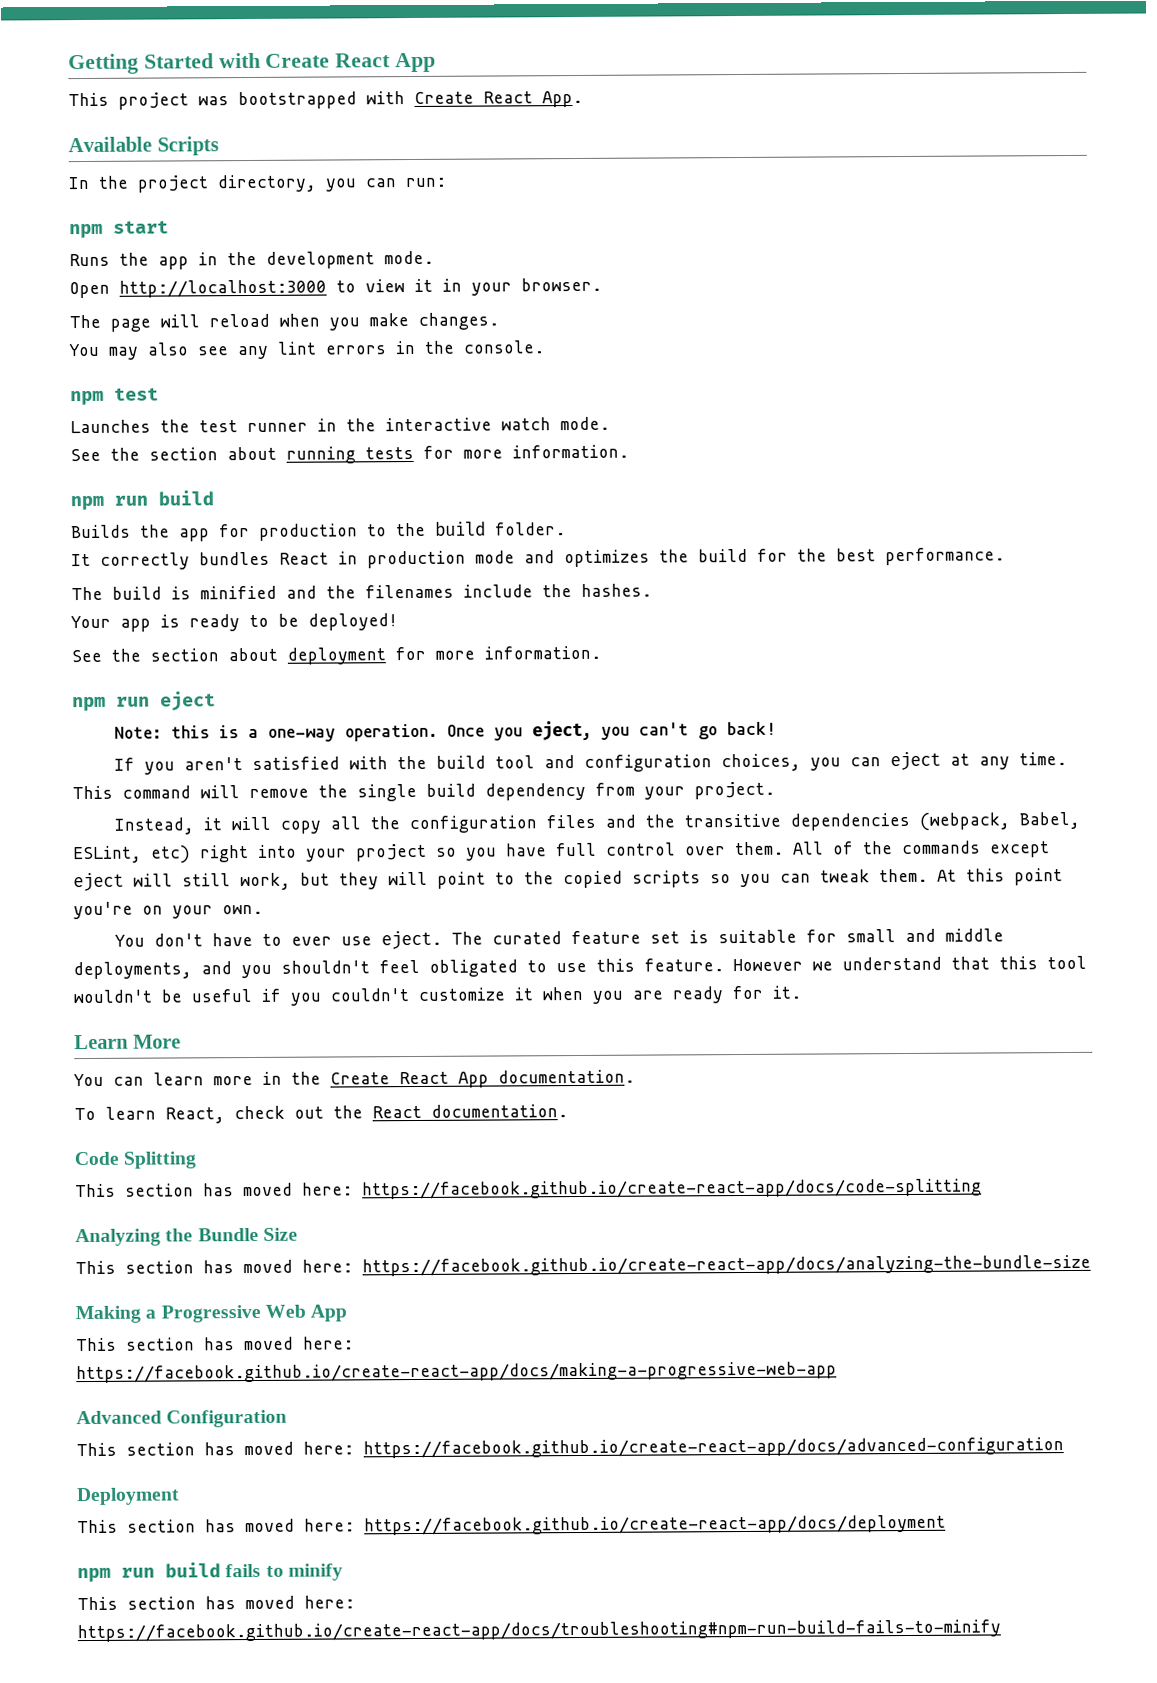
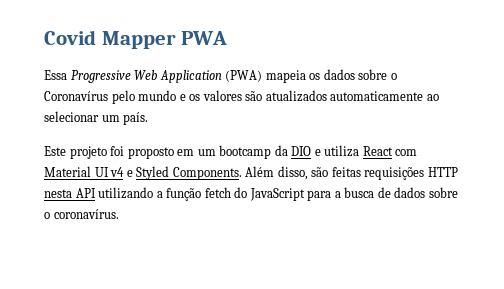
[68,52,437,75] [68,90,583,110] [68,136,219,156] [68,174,446,193] [69,220,169,239] [69,250,434,270] [69,277,602,299] [69,312,499,332] [68,340,545,360] [70,387,159,406] [70,416,610,434] [70,444,629,464] [70,490,214,511] [71,521,566,542] [71,547,1005,570] [71,583,652,601] [70,613,398,632] [71,645,601,665] [72,691,216,712] [113,720,777,742] [113,751,1067,775] [72,781,775,802] [113,811,1080,835] [73,840,1050,864] [73,868,1063,892] [73,901,263,920] [113,928,1004,950] [73,955,1087,980] [73,985,801,1006] [74,1034,181,1050] [73,1069,635,1088] [74,1104,568,1124] [74,1151,197,1169] [75,1178,982,1200] [75,1227,298,1247] [75,1254,1091,1277] [75,1304,348,1324] [76,1336,354,1352] [76,1361,837,1384] [76,1409,288,1428] [76,1437,1064,1459] [76,1487,180,1506] [77,1514,946,1536] [77,1562,343,1583] [77,1595,355,1611] [77,1619,1001,1643] Getting Started with Create React App // This project was bootstrapped with Create React App. // Available Scripts // In the project directory, you can run: // npm start // Runs the app in the development mode. // Open http://localhost:3000 to view it in your browser. // The page will reload when you make changes. // You may also see any lint errors in the console. // npm test // Launches the test runner in the interactive watch mode. // See the section about running tests for more information. // npm run build // Builds the app for production to the build folder. // It correctly bundles React in production mode and optimizes the build for the best performance. // The build is minified and the filenames include the hashes. // Your app is ready to be deployed! // See the section about deployment for more information. // npm run eject // Note: this is a one-way operation. Once you eject, you can't go back! // If you aren't satisfied with the build tool and configuration choices, you can eject at any time. This command will remove the single build dependency from your project. // Instead, it will copy all the configuration files and the transitive dependencies (webpack, Babel, ESLint, etc) right into your project so you have full control over them. All of the commands except eject will still work, but they will point to the copied scripts so you can tweak them. At this point you're on your own. // You don't have to ever use eject. The curated feature set is suitable for small and middle deployments, and you shouldn't feel obligated to use this feature. However we understand that this tool wouldn't be useful if you couldn't customize it when you are ready for it. // Learn More // You can learn more in the Create React App documentation. // To learn React, check out the React documentation. // Code Splitting // This section has moved here: https://facebook.github.io/create-react-app/docs/code-splitting // Analyzing the Bundle Size // This section has moved here: https://facebook.github.io/create-react-app/docs/analyzing-the-bundle-size // Making a Progressive Web App // This section has moved here: https://facebook.github.io/create-react-app/docs/making-a-progressive-web-app // Advanced Configuration // This section has moved here: https://facebook.github.io/create-react-app/docs/advanced-configuration // Deployment // This section has moved here: https://facebook.github.io/create-react-app/docs/deployment // npm run build fails to minify // This section has moved here: https://facebook.github.io/create-react-app/docs/troubleshooting#npm-run-build-fails-to-minify -> [44,30,228,49] [44,69,397,83] [44,90,439,104] [44,111,149,125] [44,145,418,159] [44,166,458,180] [44,187,458,201] [44,209,119,219] Covid Mapper PWA // Essa Progressive Web Application (PWA) mapeia os dados sobre o Coronavírus pelo mundo e os valores são atualizados automaticamente ao selecionar um país. // Este projeto foi proposto em um bootcamp da DIO e utiliza React com Material UI v4 e Styled Components. Além disso, são feitas requisições HTTP nesta API utilizando a função fetch do JavaScript para a busca de dados sobre o coronavírus.

